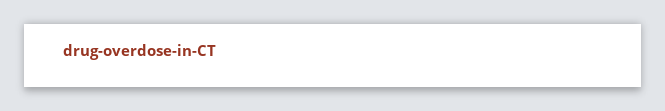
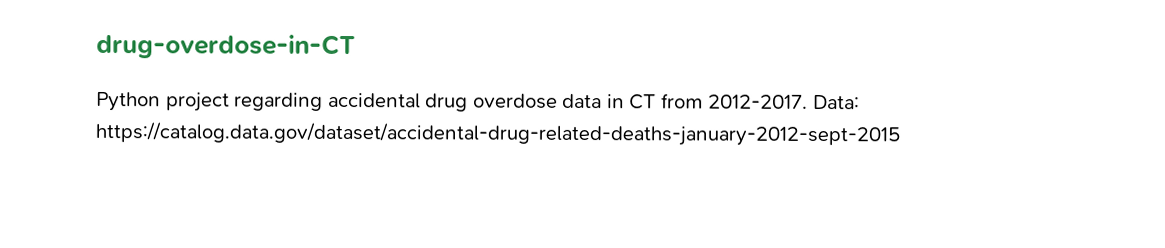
(216, 52) none -> [96,91,860,112] [95,121,900,147] // Python project regarding accidental drug overdose data in CT from 2012-2017. Data: https://catalog.data.gov/dataset/accidental-drug-related-deaths-january-2012-sept-2015

